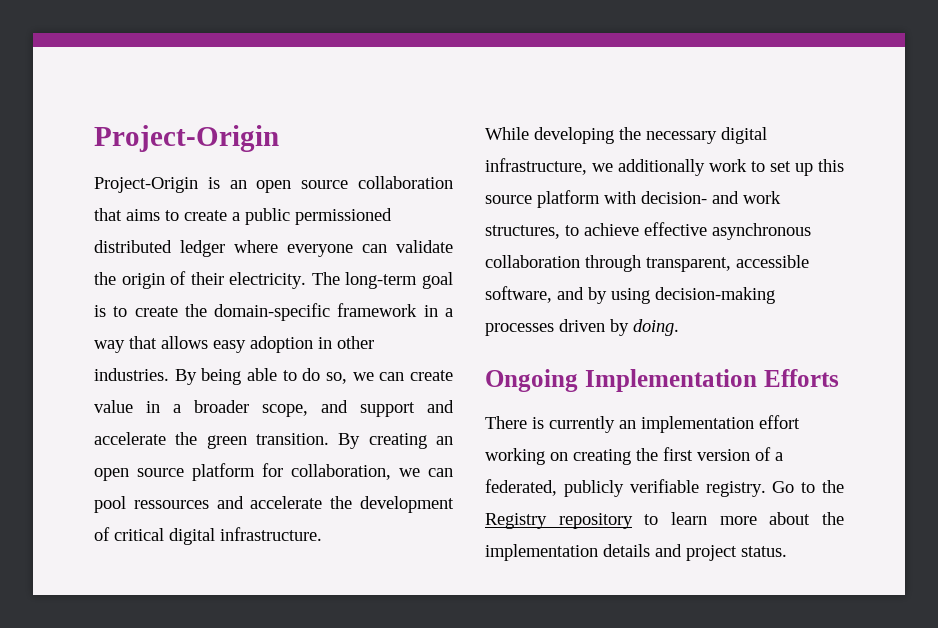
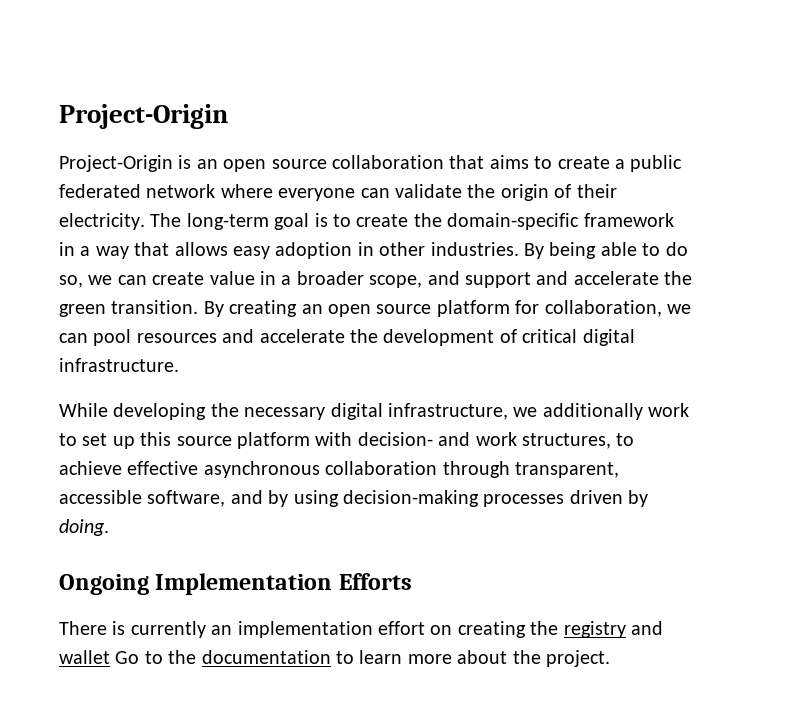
[295,208,392,225] [94,240,225,257] permissioned distributed ledger -> [59,184,216,198] federated network
[133,500,209,509] ressources -> [136,333,217,343] resources
[485,448,545,465] working -> (425, 628) none
[663,447,783,461] [485,479,766,497] first version of a federated, publicly verifiable registry. -> [563,621,663,638] [59,650,110,664] registry and wallet
[485,513,633,529] Registry repository -> [201,650,331,664] documentation
[485,544,787,561] implementation details and project status. -> [545,650,610,667] project.

